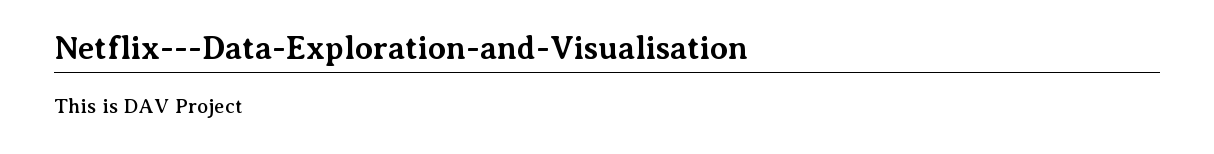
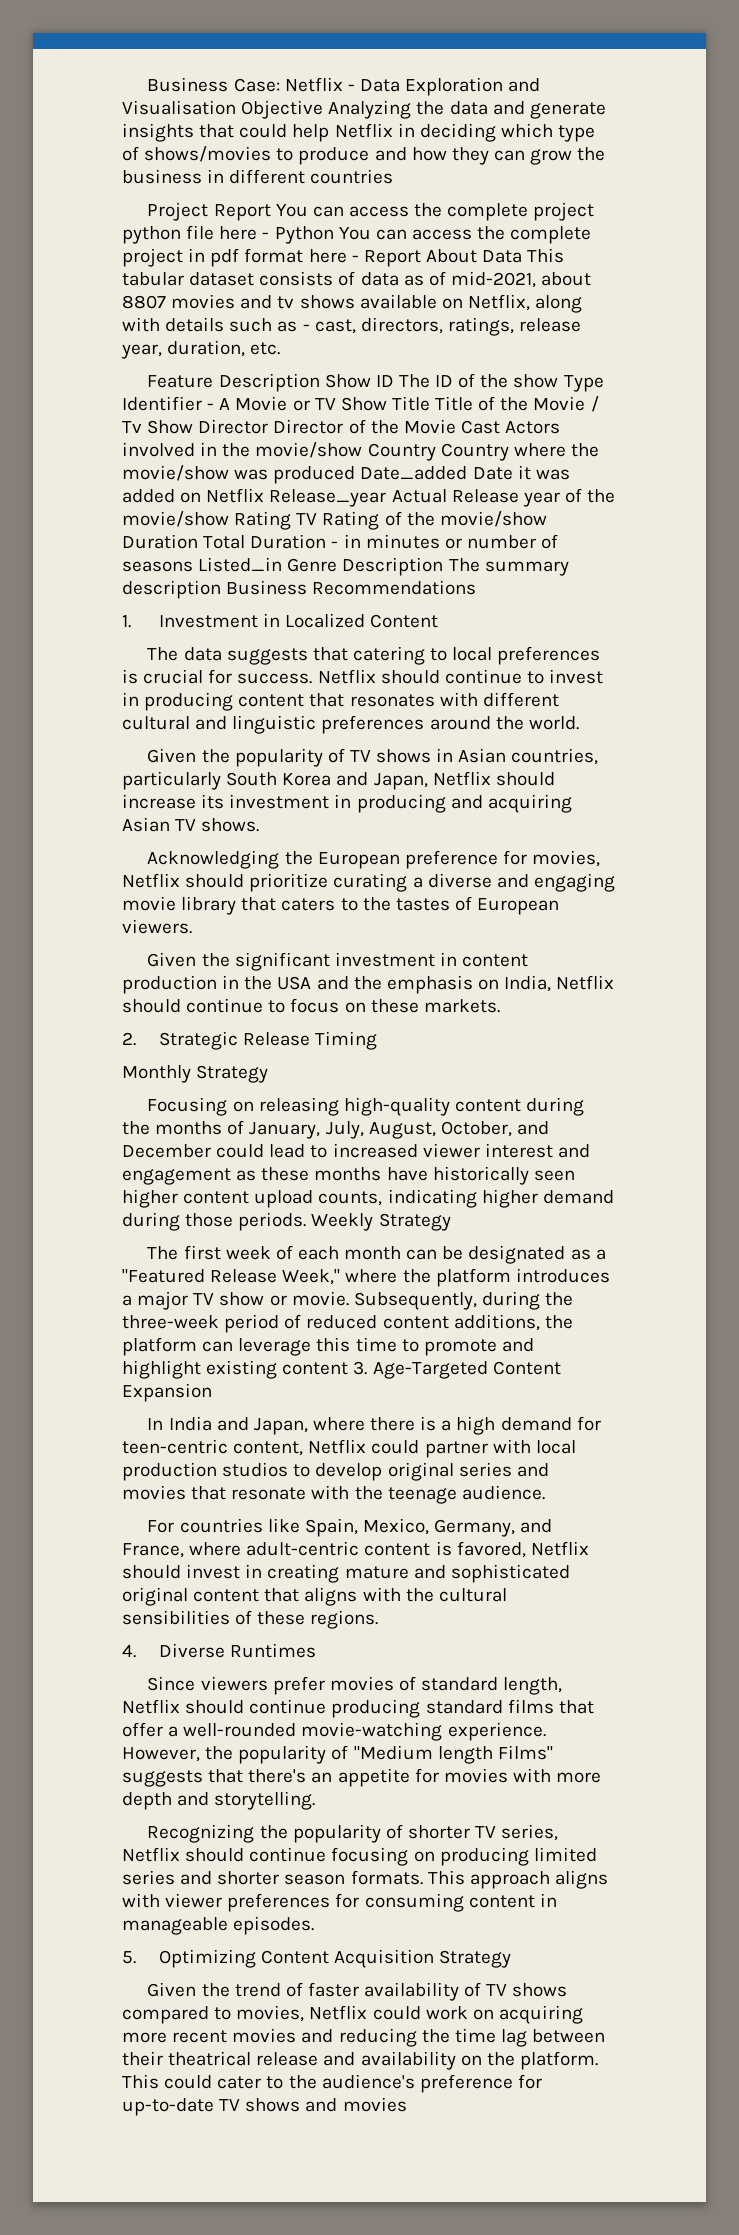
[54,35,748,66] [54,98,243,118] Netflix---Data-Exploration-and-Visualisation // This is DAV Project -> [147,77,541,96] [122,100,606,119] [122,123,596,142] [122,146,606,165] [122,169,394,184] [147,202,595,221] [122,225,592,244] [122,248,565,267] [122,271,592,288] [122,294,583,313] [122,317,582,336] [121,340,281,359] [147,373,604,392] [122,396,599,412] [122,419,561,434] [122,442,599,461] [122,465,570,484] [122,488,616,507] [122,511,547,530] [122,534,559,549] [122,557,569,576] [122,580,477,599] [122,613,439,628] [147,646,601,665] [122,669,604,684] [122,692,559,711] [122,715,579,734] [147,748,599,767] [122,771,555,790] [122,794,572,813] [122,817,260,832] [147,850,601,869] [122,873,615,892] [122,896,560,915] [122,919,192,934] [147,952,529,971] [122,975,615,994] [122,998,500,1013] [122,1031,377,1050] [122,1065,269,1083] [147,1097,585,1116] [122,1120,549,1139] [122,1143,590,1158] [122,1166,575,1185] [122,1189,614,1208] [122,1212,451,1231] [147,1245,606,1264] [122,1268,610,1287] [122,1291,574,1310] [122,1314,573,1333] [122,1337,534,1356] [122,1360,561,1379] [122,1383,212,1402] [147,1416,601,1435] [122,1439,576,1458] [122,1462,549,1481] [122,1485,545,1504] [147,1518,553,1537] [122,1541,589,1558] [122,1564,570,1583] [122,1587,507,1606] [122,1610,379,1629] [122,1643,316,1658] [147,1676,563,1695] [122,1699,594,1718] [122,1722,546,1741] [122,1745,553,1764] [122,1768,602,1787] [122,1791,316,1810] [147,1824,559,1843] [122,1847,597,1866] [122,1870,608,1889] [122,1893,557,1912] [122,1916,315,1935] [122,1949,512,1968] [147,1982,568,2001] [122,2005,583,2024] [122,2028,606,2047] [122,2051,598,2070] [122,2074,542,2093] [122,2097,407,2116] Business Case: Netflix - Data Exploration and Visualisation Objective Analyzing the data and generate insights that could help Netflix in deciding which type of shows/movies to produce and how they can grow the business in different countries // Project Report You can access the complete project python file here - Python You can access the complete project in pdf format here - Report About Data This tabular dataset consists of data as of mid-2021, about 8807 movies and tv shows available on Netflix, along with details such as - cast, directors, ratings, release year, duration, etc. // Feature Description Show ID The ID of the show Type Identifier - A Movie or TV Show Title Title of the Movie / Tv Show Director Director of the Movie Cast Actors involved in the movie/show Country Country where the movie/show was produced Date_added Date it was added on Netflix Release_year Actual Release year of the movie/show Rating TV Rating of the movie/show Duration Total Duration - in minutes or number of seasons Listed_in Genre Description The summary description Business Recommendations // 1. Investment in Localized Content // The data suggests that catering to local preferences is crucial for success. Netflix should continue to invest in producing content that resonates with different cultural and linguistic preferences around the world. // Given the popularity of TV shows in Asian countries, particularly South Korea and Japan, Netflix should increase its investment in producing and acquiring Asian TV shows. // Acknowledging the European preference for movies, Netflix should prioritize curating a diverse and engaging movie library that caters to the tastes of European viewers. // Given the significant investment in content production in the USA and the emphasis on India, Netflix should continue to focus on these markets. // 2. Strategic Release Timing // Monthly Strategy // Focusing on releasing high-quality content during the months of January, July, August, October, and December could lead to increased viewer interest and engagement as these months have historically seen higher content upload counts, indicating higher demand during those periods. Weekly Strategy // The first week of each month can be designated as a "Featured Release Week," where the platform introduces a major TV show or movie. Subsequently, during the three-week period of reduced content additions, the platform can leverage this time to promote and highlight existing content 3. Age-Targeted Content Expansion // In India and Japan, where there is a high demand for teen-centric content, Netflix could partner with local production studios to develop original series and movies that resonate with the teenage audience. // For countries like Spain, Mexico, Germany, and France, where adult-centric content is favored, Netflix should invest in creating mature and sophisticated original content that aligns with the cultural sensibilities of these regions. // 4. Diverse Runtimes // Since viewers prefer movies of standard length, Netflix should continue producing standard films that offer a well-rounded movie-watching experience. However, the popularity of "Medium length Films" suggests that there's an appetite for movies with more depth and storytelling. // Recognizing the popularity of shorter TV series, Netflix should continue focusing on producing limited series and shorter season formats. This approach aligns with viewer preferences for consuming content in manageable episodes. // 5. Optimizing Content Acquisition Strategy // Given the trend of faster availability of TV shows compared to movies, Netflix could work on acquiring more recent movies and reducing the time lag between their theatrical release and availability on the platform. This could cater to the audience's preference for up-to-date TV shows and movies

